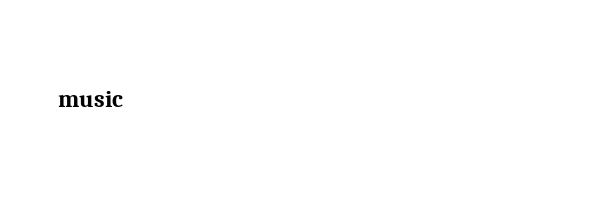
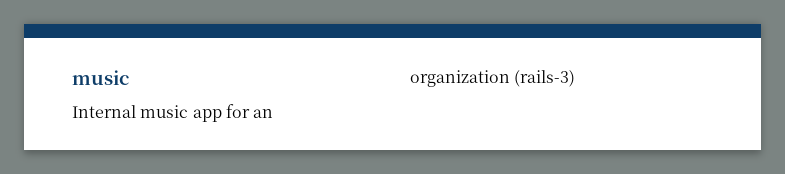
[58,91,123,107] music -> [72,70,129,85] [72,104,274,122] [410,70,576,87] music // Internal music app for an organization (rails-3)

